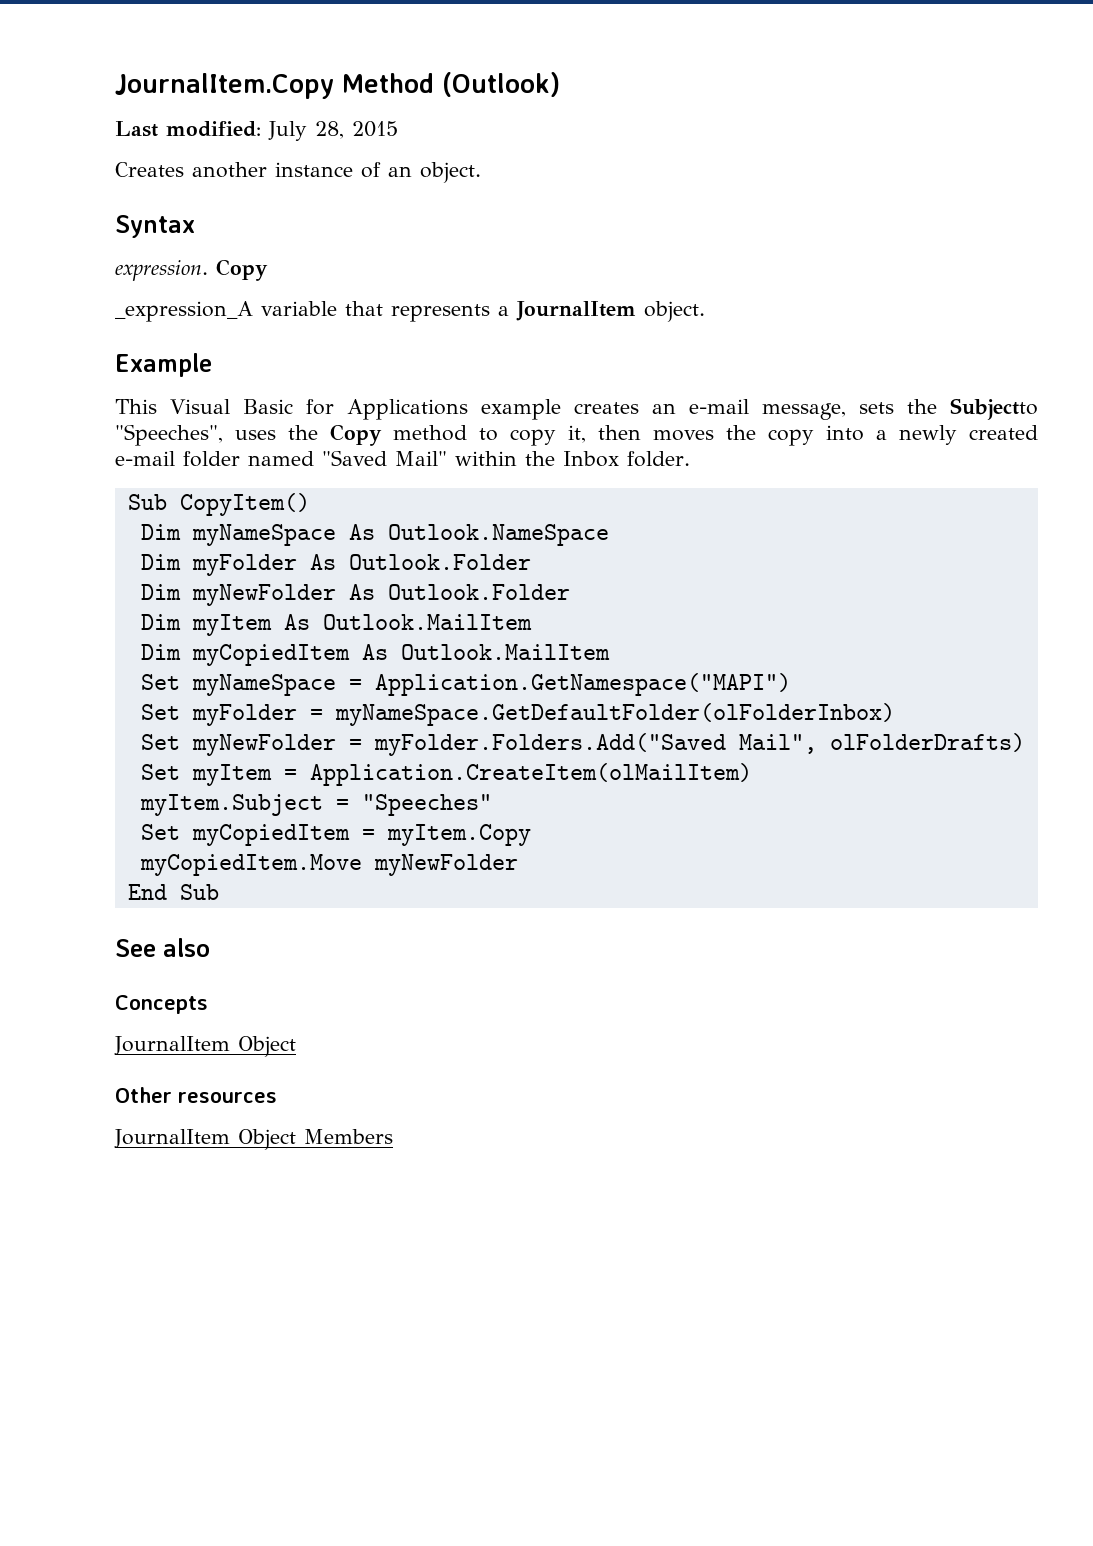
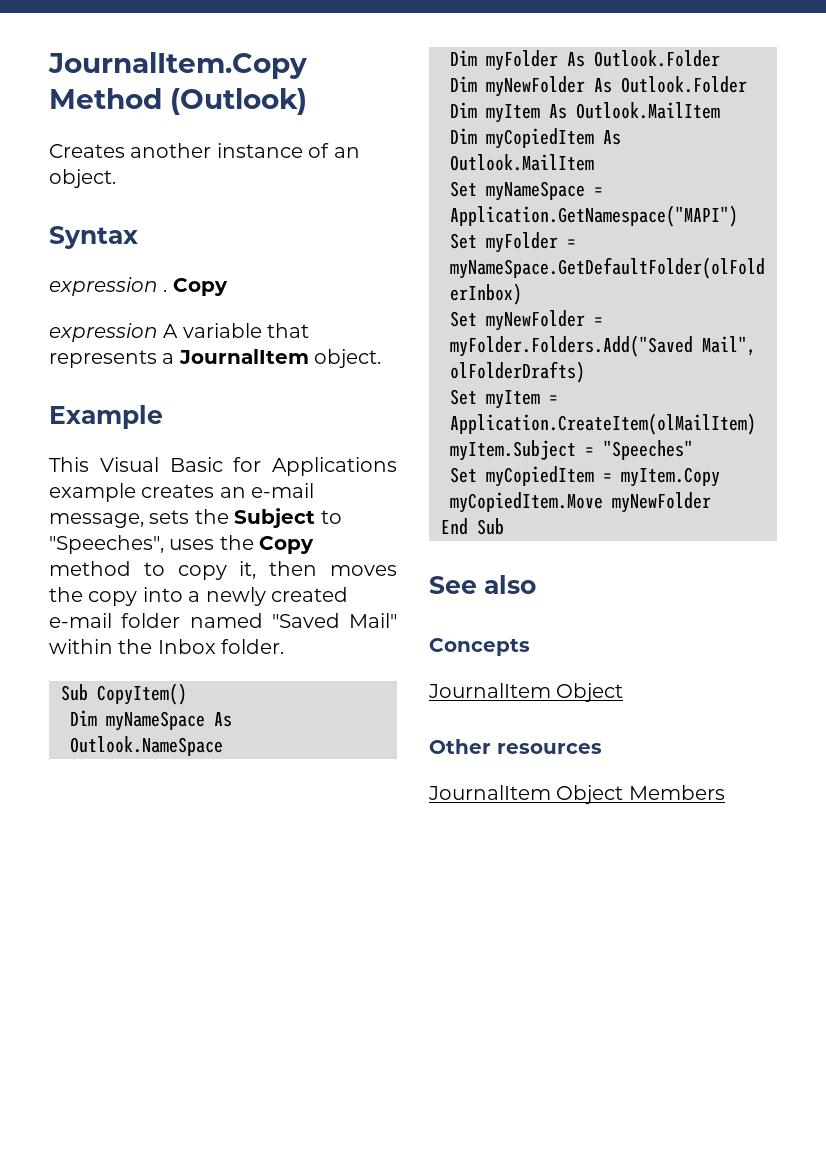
[115,121,398,141] // Last modified: July 28, 2015 -> (307, 101) none
[115,260,208,281] expression. -> [49,277,168,296] expression .
[115,301,253,322] _expression_A -> [49,323,179,342] expression A
[950,398,1039,420] Subjectto -> [234,508,342,528] Subject to

